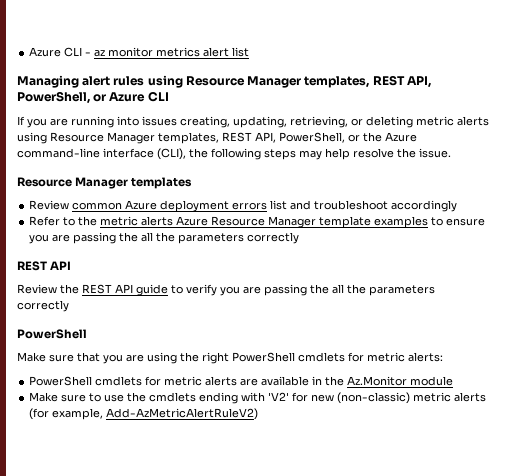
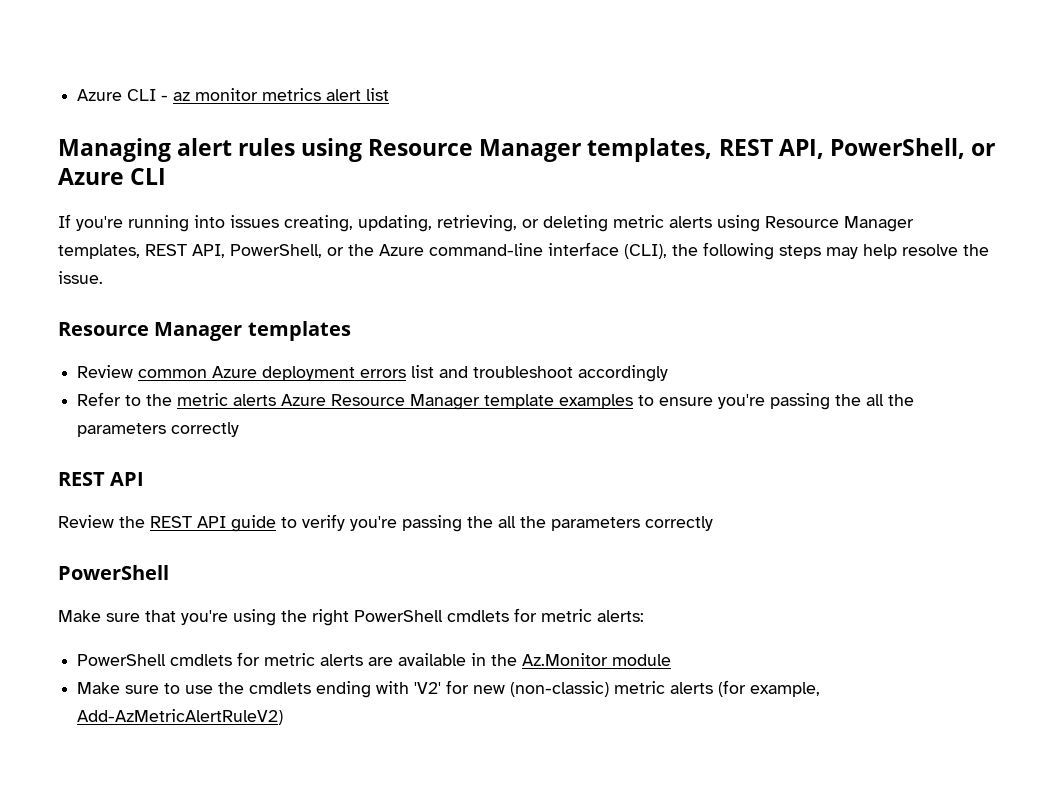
[27,118,68,128] you are -> [76,216,123,231] you're
[29,234,71,244] you are -> [718,394,766,409] you're
[220,286,261,296] you are -> [350,516,397,531] you're
[103,354,144,364] you are -> [181,610,228,625] you're

